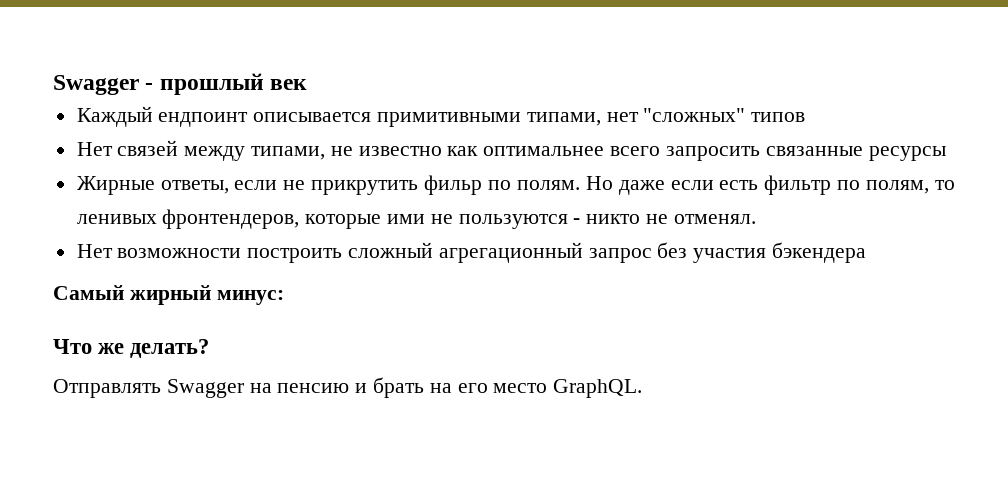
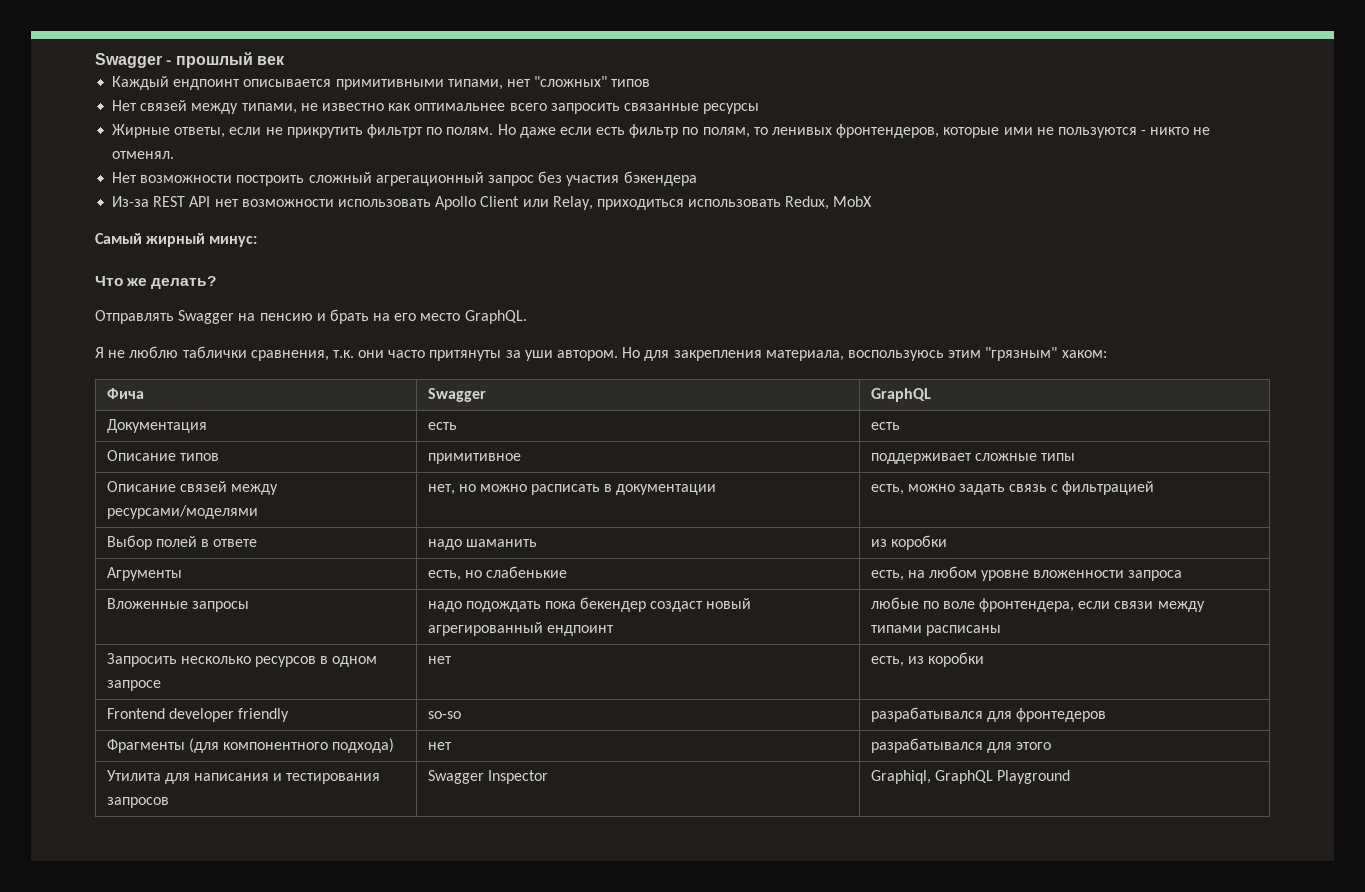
[424,175,483,195] фильр -> [366,124,423,138] фильтрт
(867, 252) none -> [112,196,873,210] // Из-за REST API нет возможности использовать Apollo Client или Relay, приходиться использовать Redux, MobX
(643, 388) none -> [95,346,1107,361] [106,388,144,399] [427,388,486,402] [870,388,931,402] [106,419,207,433] [427,422,457,430] [870,422,900,430] [106,450,219,461] [427,453,521,464] [870,453,1075,464] [106,481,278,495] [106,505,258,519] [427,484,717,495] [870,481,1155,495] [106,535,258,550] [427,539,537,550] [870,535,947,550] [106,567,182,581] [427,566,567,581] [870,566,1183,581] [106,598,249,612] [427,597,752,612] [427,622,614,636] [870,597,1205,612] [870,625,1001,636] [106,653,378,667] [106,680,161,691] [427,656,452,664] [870,652,984,667] [106,708,289,722] [427,711,461,719] [870,707,1106,722] [106,738,395,753] [427,742,452,750] [870,738,1051,753] [106,770,381,784] [106,797,169,808] [427,770,548,784] [870,770,1070,784] // Я не люблю таблички сравнения, т.к. они часто притянуты за уши автором. Но для закрепления материала, воспользуюсь этим "грязным" хаком: // Фича | Swagger | GraphQL // Документация | есть | есть // Описание типов | примитивное | поддерживает сложные типы // Описание связей между ресурсами/моделями | нет, но можно расписать в документации | есть, можно задать связь с фильтрацией // Выбор полей в ответе | надо шаманить | из коробки // Агрументы | есть, но слабенькие | есть, на любом уровне вложенности запроса // Вложенные запросы | надо подождать пока бекендер создаст новый агрегированный ендпоинт | любые по воле фронтендера, если связи между типами расписаны // Запросить несколько ресурсов в одном запросе | нет | есть, из коробки // Frontend developer friendly | so-so | разрабатывался для фронтедеров // Фрагменты (для компонентного подхода) | нет | разрабатывался для этого // Утилита для написания и тестирования запросов | Swagger Inspector | Graphiql, GraphQL Playground

